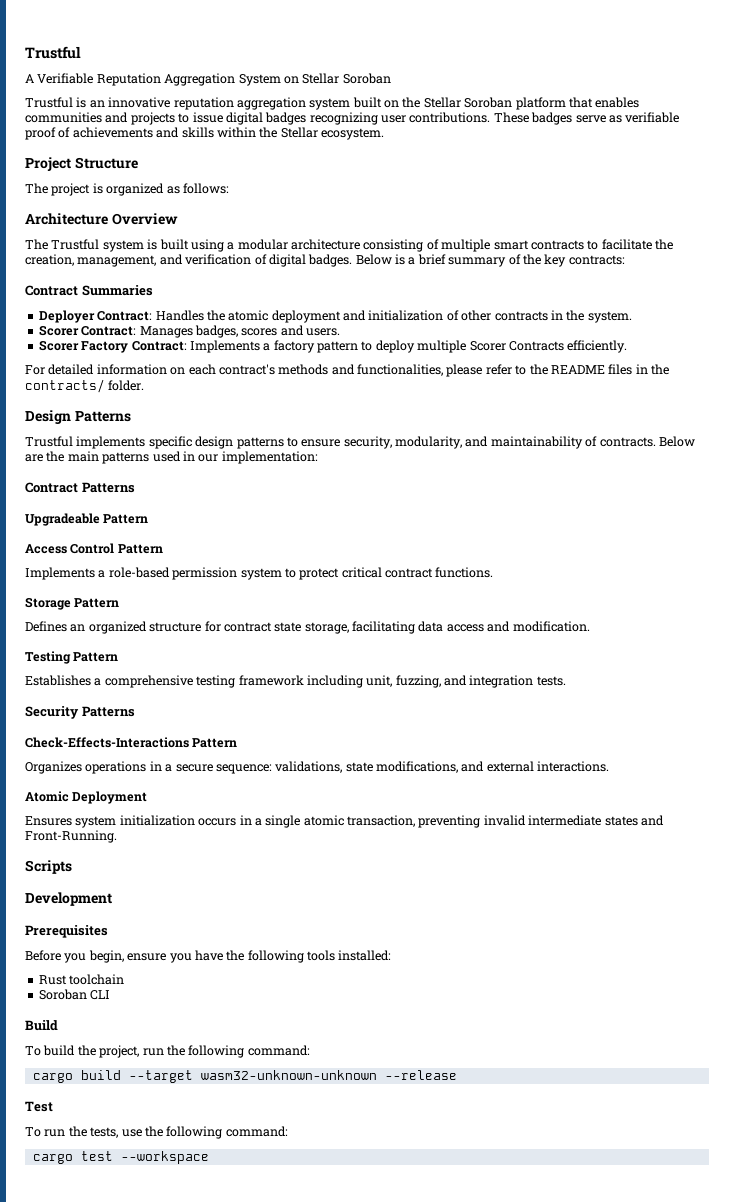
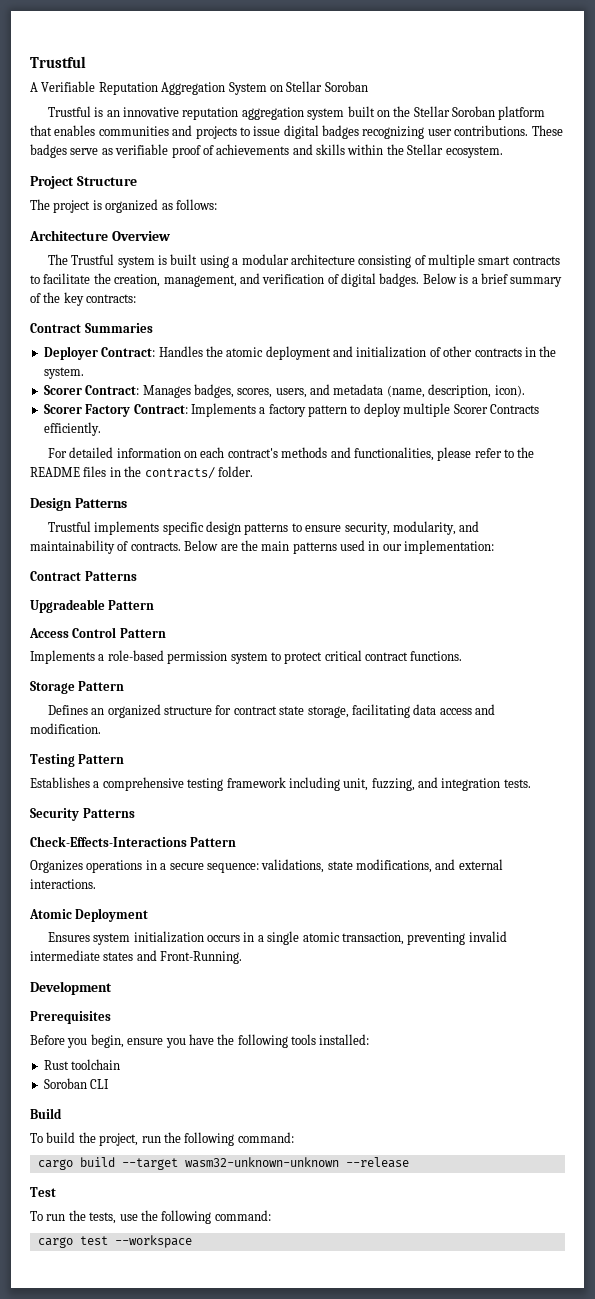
[241,325,340,336] scores and users. -> [237,384,525,398] scores, users, and metadata (name, description, icon).
[25,860,72,874] // Scripts -> (243, 957) none

